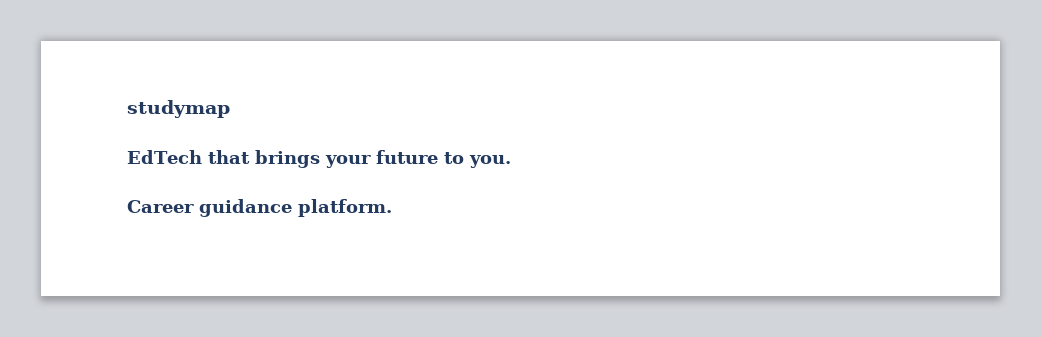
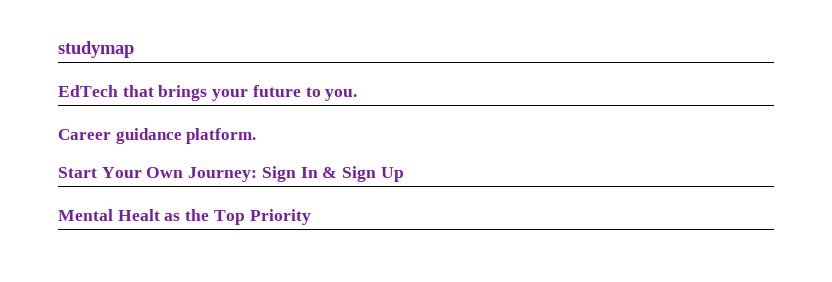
(392, 208) none -> [58,166,404,182] [58,209,311,225] // Start Your Own Journey: Sign In & Sign Up // Mental Healt as the Top Priority

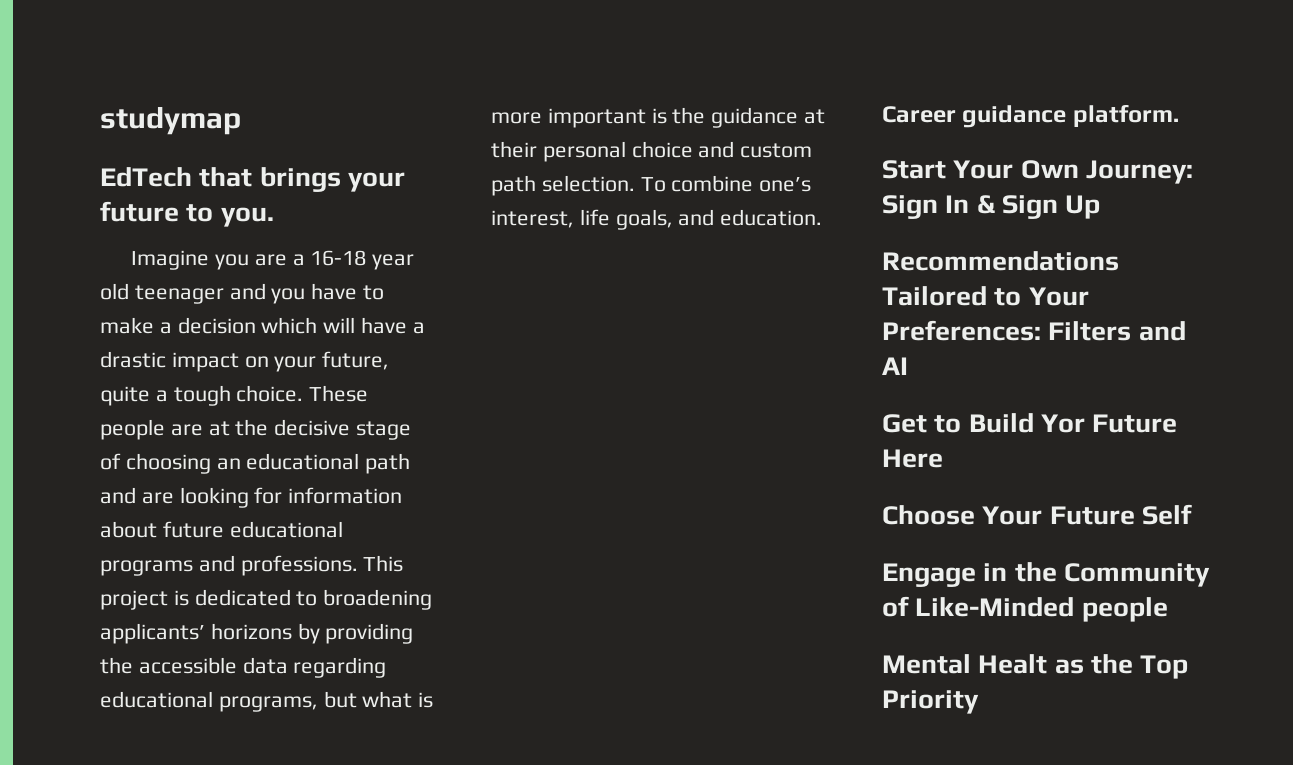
(358, 95) none -> [131,250,415,270] [100,283,385,304] [100,317,425,334] [100,351,390,372] [100,385,369,406] [100,419,412,440] [100,453,411,474] [100,487,403,508] [100,521,343,538] [100,555,404,576] [100,589,433,610] [100,623,414,644] [100,657,387,678] [100,691,434,712] [491,107,826,128] [491,141,813,162] [491,175,812,196] [491,209,823,230] // Imagine you are a 16-18 year old teenager and you have to make a decision which will have a drastic impact on your future, quite a tough choice. These people are at the decisive stage of choosing an educational path and are looking for information about future educational programs and professions. This project is dedicated to broadening applicants’ horizons by providing the accessible data regarding educational programs, but what is more important is the guidance at their personal choice and custom path selection. To combine one’s interest, life goals, and education.
(404, 174) none -> [882,251,1119,271] [882,286,1089,306] [882,320,1186,341] [882,357,908,375] [882,413,1178,433] [882,449,943,468] [882,504,1192,525] [882,562,1210,587] [882,596,1168,622] // Recommendations Tailored to Your Preferences: Filters and AI // Get to Build Yor Future Here // Choose Your Future Self // Engage in the Community of Like-Minded people

